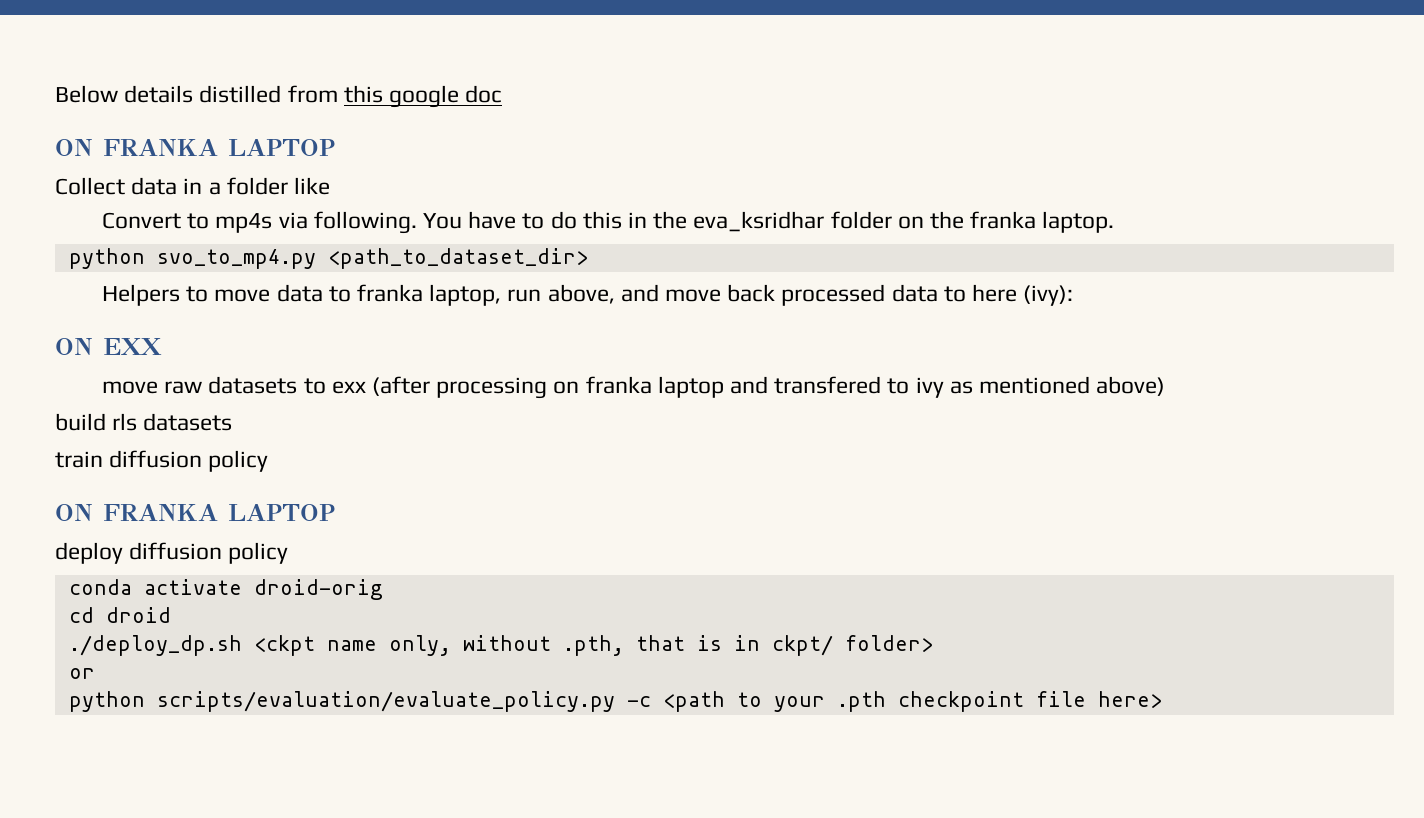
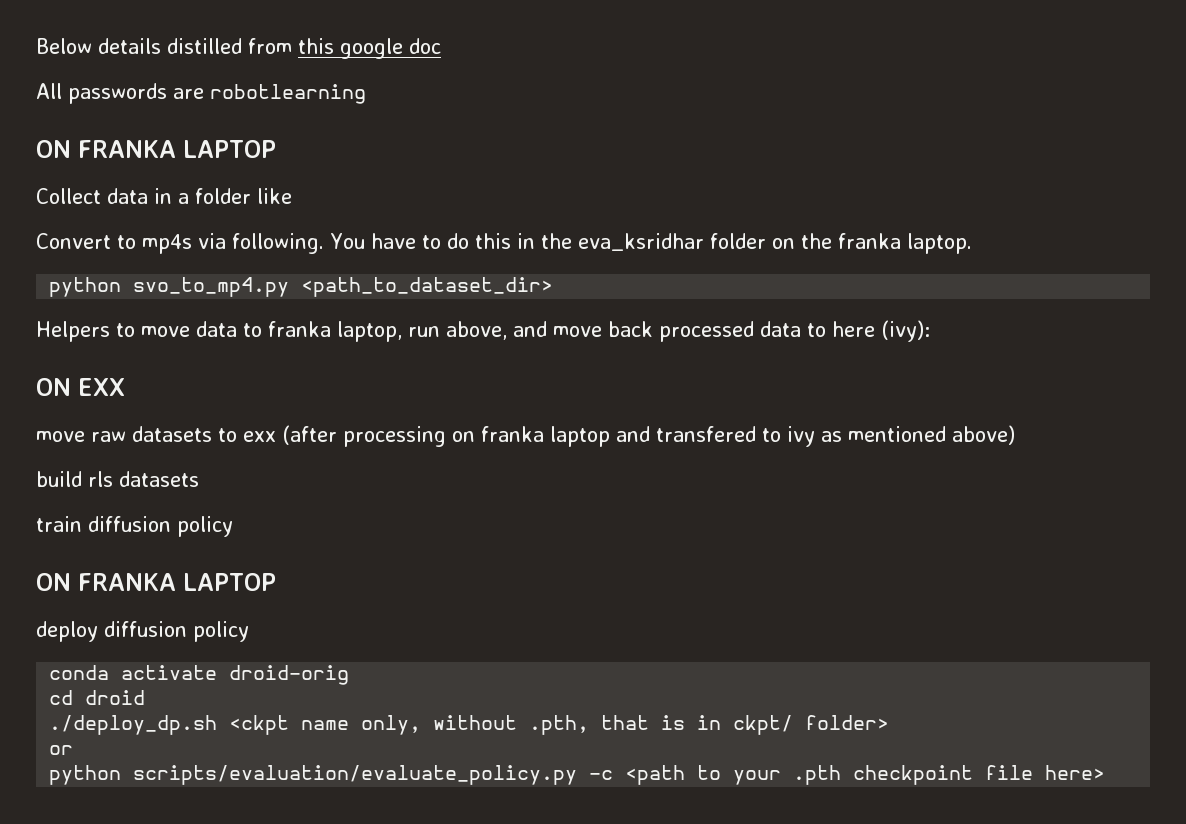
(503, 94) none -> [36,83,366,104] // All passwords are robotlearning

